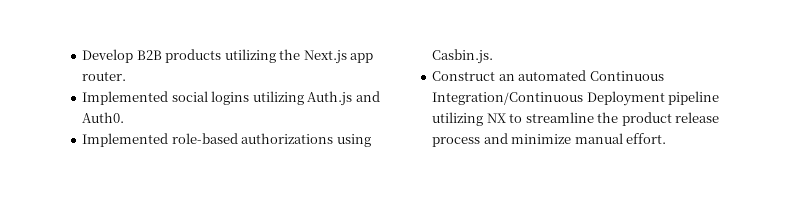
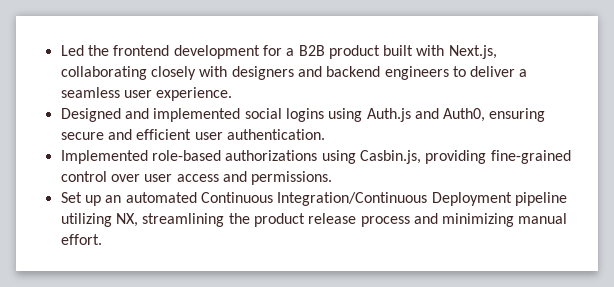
[82,49,374,64] [82,71,127,81] [82,91,169,105] Develop B2B products utilizing the Next.js app router. // Implemented -> [60,45,497,59] [60,66,528,80] [60,87,233,101] [60,108,241,122] Led the frontend development for a B2B product built with Next.js, collaborating closely with designers and backend engineers to deliver a seamless user experience. // Designed and implemented
[252,91,304,105] utilizing -> [328,108,363,122] using
[82,112,125,123] [82,133,371,147] [432,49,494,64] [432,71,496,81] Auth0. // Implemented role-based authorizations using Casbin.js. // Construct -> [443,108,546,122] [60,129,325,140] [60,150,571,164] [60,171,333,185] [60,192,101,206] Auth0, ensuring secure and efficient user authentication. // Implemented role-based authorizations using Casbin.js, providing fine-grained control over user access and permissions. // Set up
[486,112,594,123] NX to streamline -> [115,213,225,227] NX, streamlining
[511,134,572,144] minimize -> [442,213,515,227] minimizing

